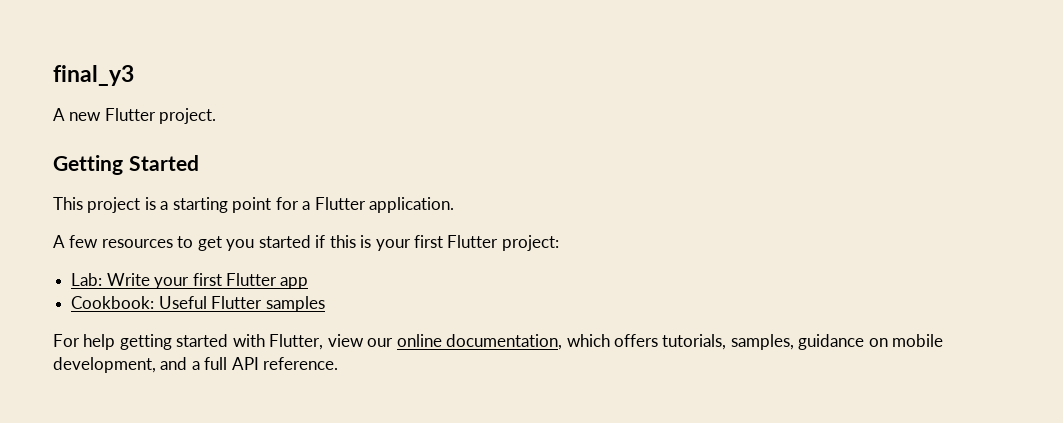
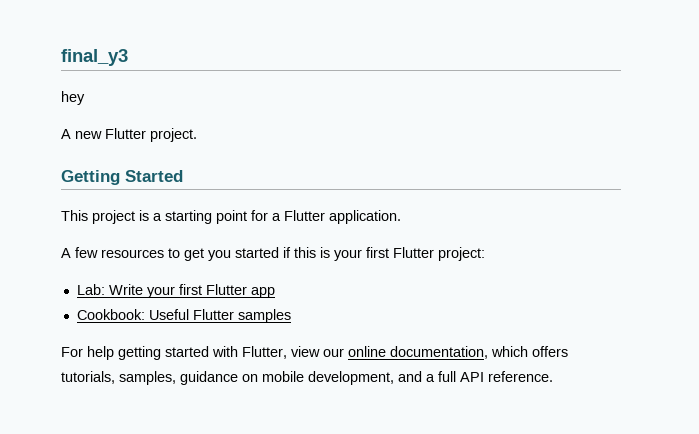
(134, 75) none -> [61,91,85,105] // hey

